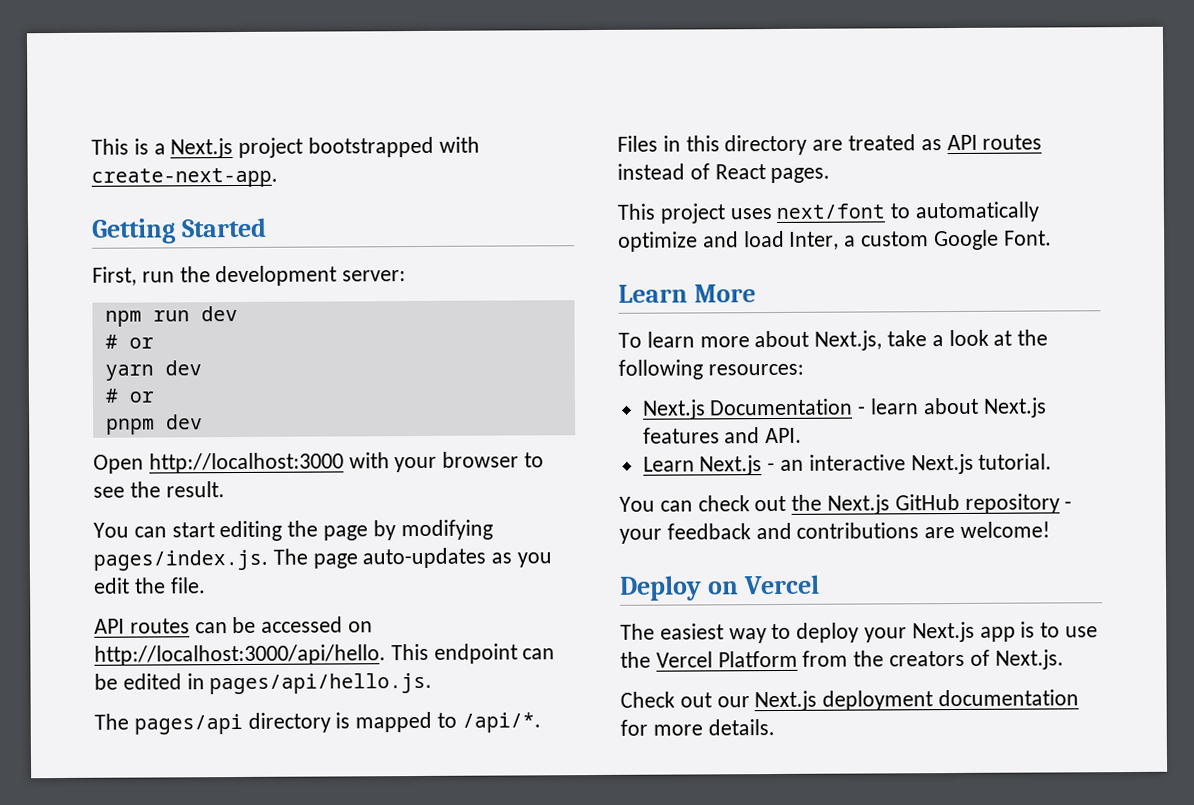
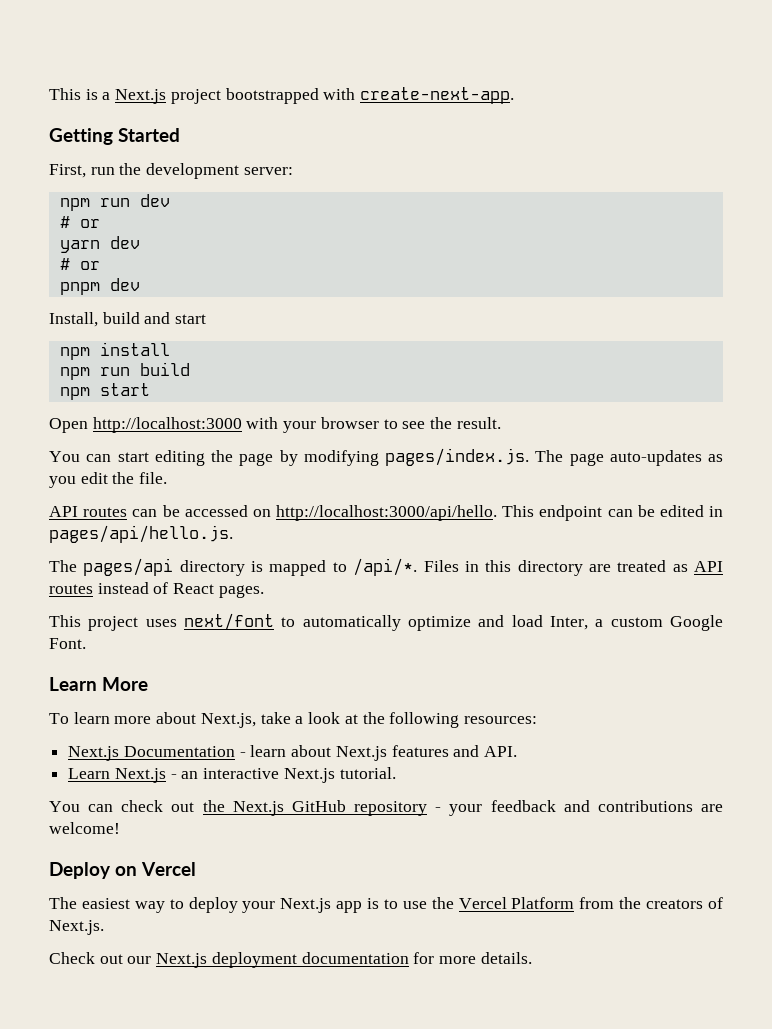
(203, 422) none -> [49,312,207,327] [59,342,170,360] [59,362,190,380] [59,383,150,400] // Install, build and start // npm install // npm run build // npm start

